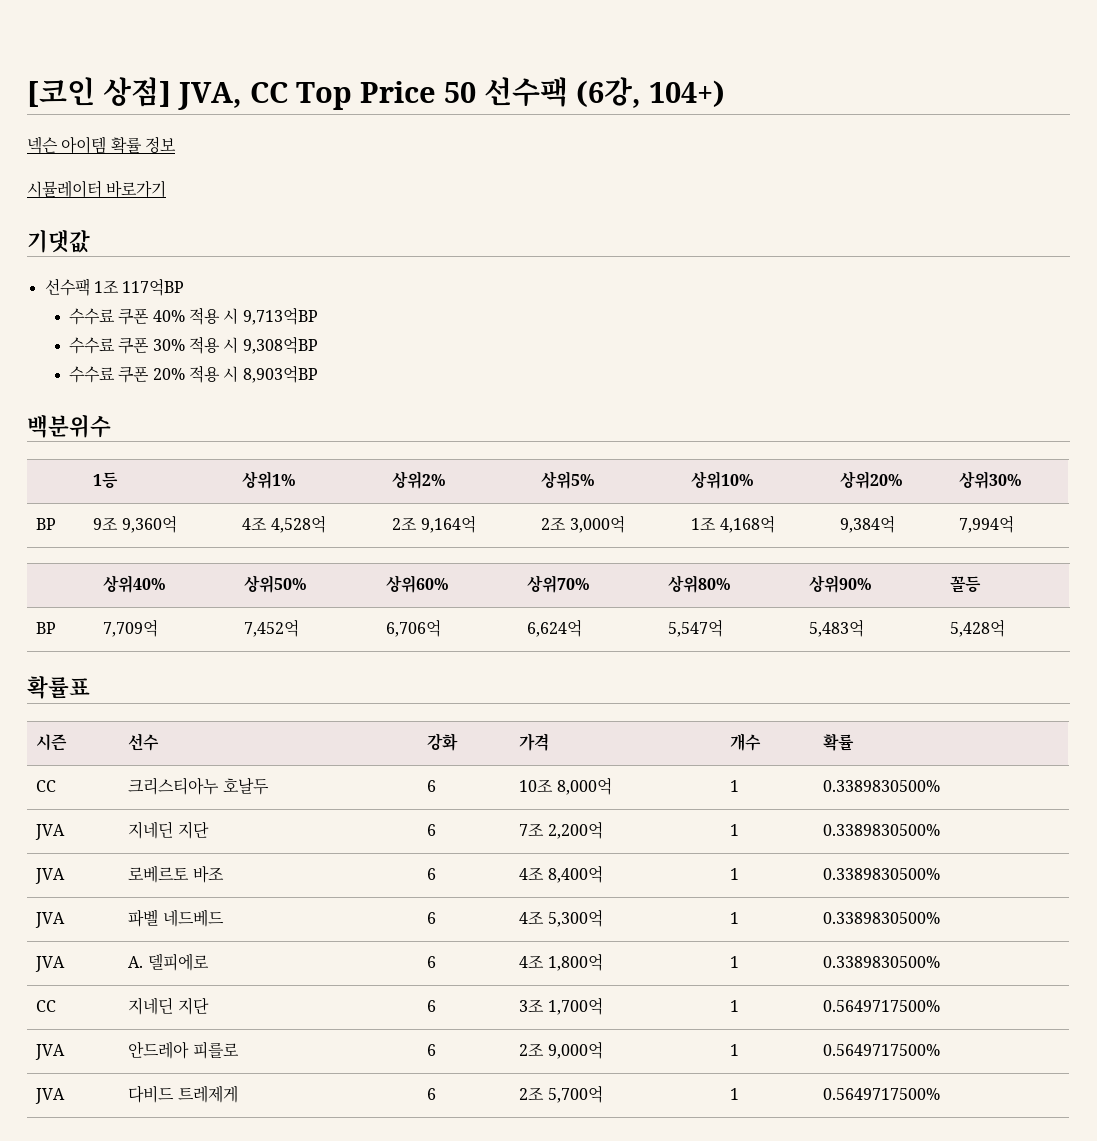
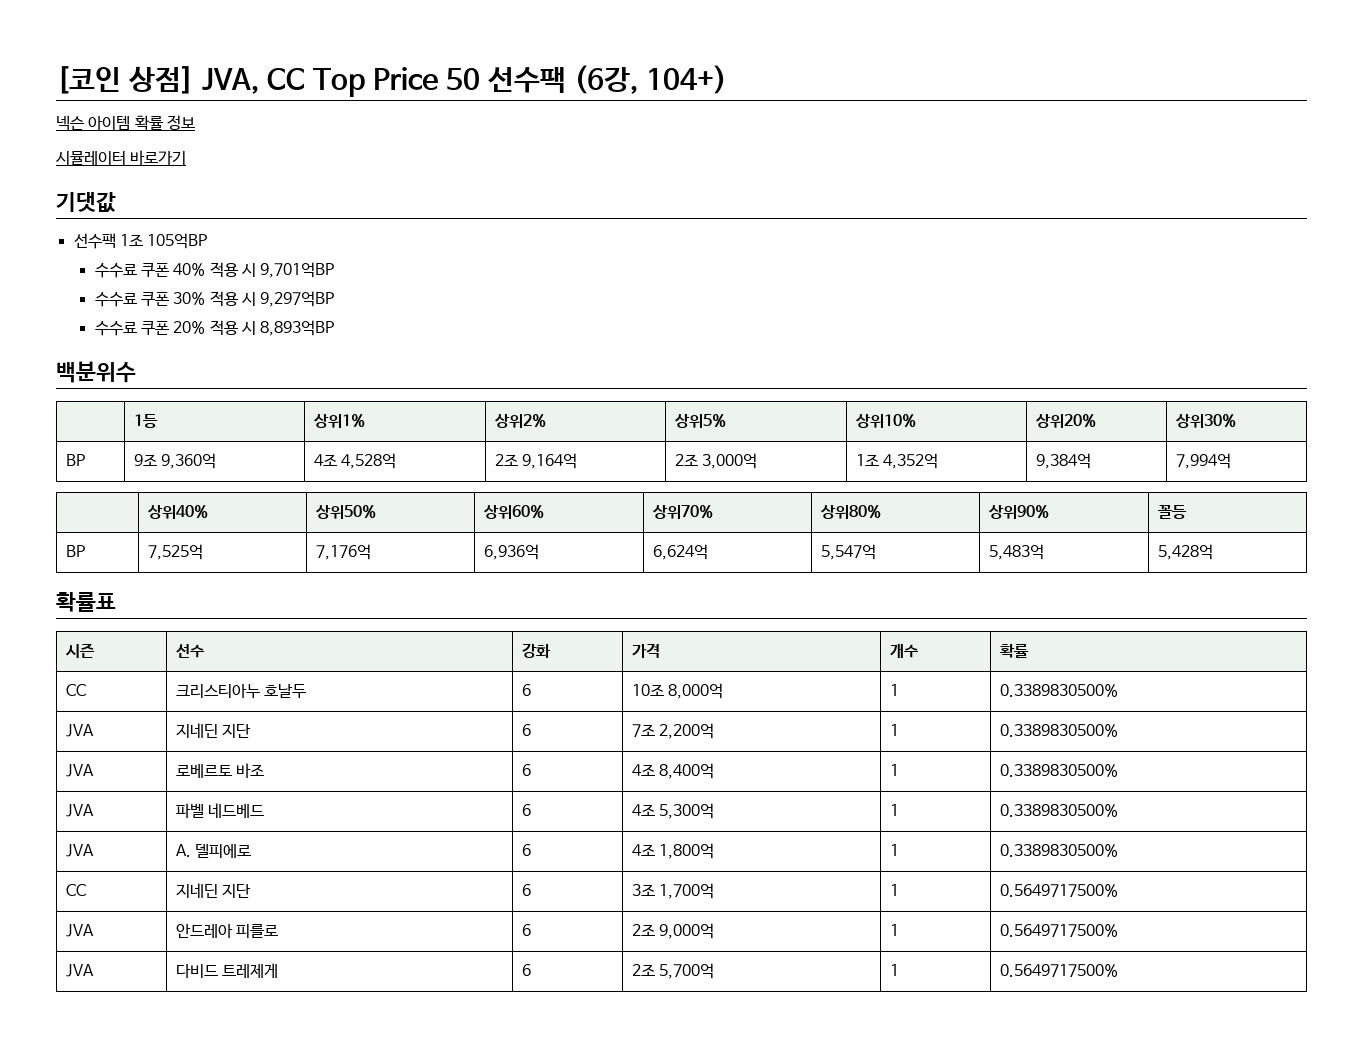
[122,278,185,296] 117억BP -> [147,233,208,249] 105억BP
[242,307,318,325] 9,713억BP -> [260,262,335,278] 9,701억BP
[242,336,318,354] 9,308억BP -> [260,291,335,307] 9,297억BP
[242,365,318,383] 8,903억BP -> [260,320,335,336] 8,893억BP
[719,515,775,533] 4,168억 -> [882,453,938,469] 4,352억
[103,619,159,637] [244,619,300,637] [386,619,442,637] 7,709억 | 7,452억 | 6,706억 -> [147,544,203,560] [315,544,371,560] [483,544,539,560] 7,525억 | 7,176억 | 6,936억

